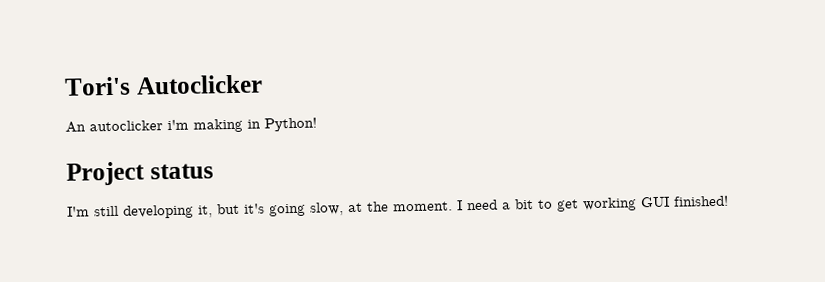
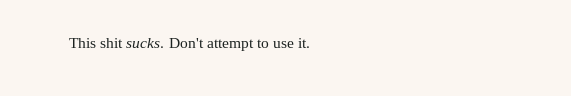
[64,74,263,96] [65,117,317,133] [66,161,214,186] [67,195,729,219] Tori's Autoclicker // An autoclicker i'm making in Python! // Project status // I'm still developing it, but it's going slow, at the moment. I need a bit to get working GUI finished! -> [69,38,311,51] This shit sucks. Don't attempt to use it.

